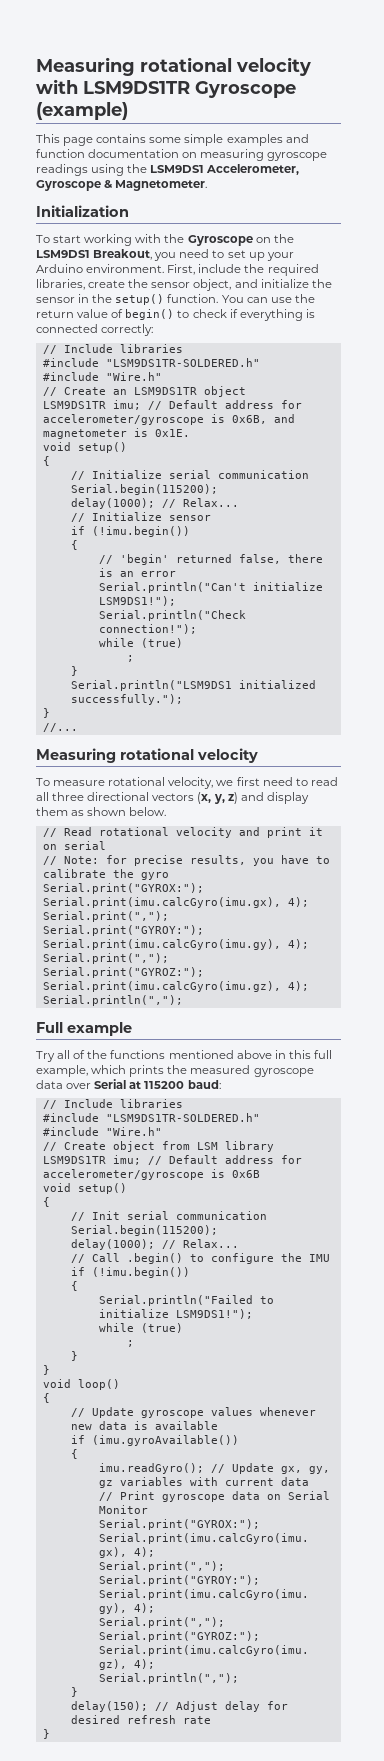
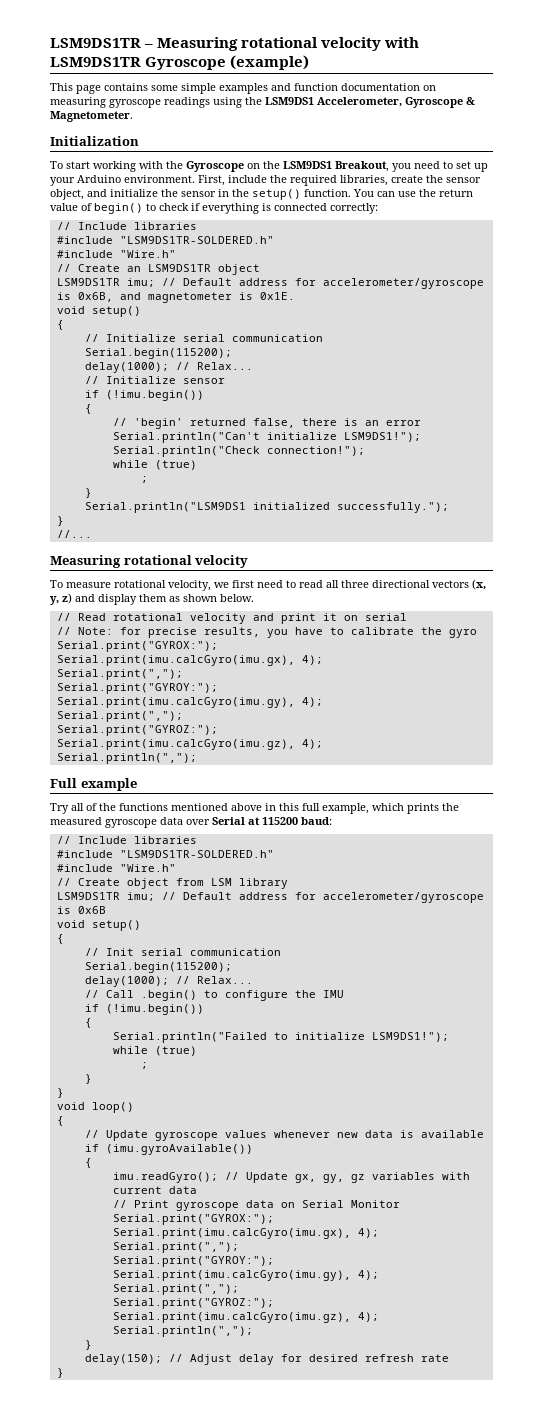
(36, 66) none -> [50,38,154,48] LSM9DS1TR –

